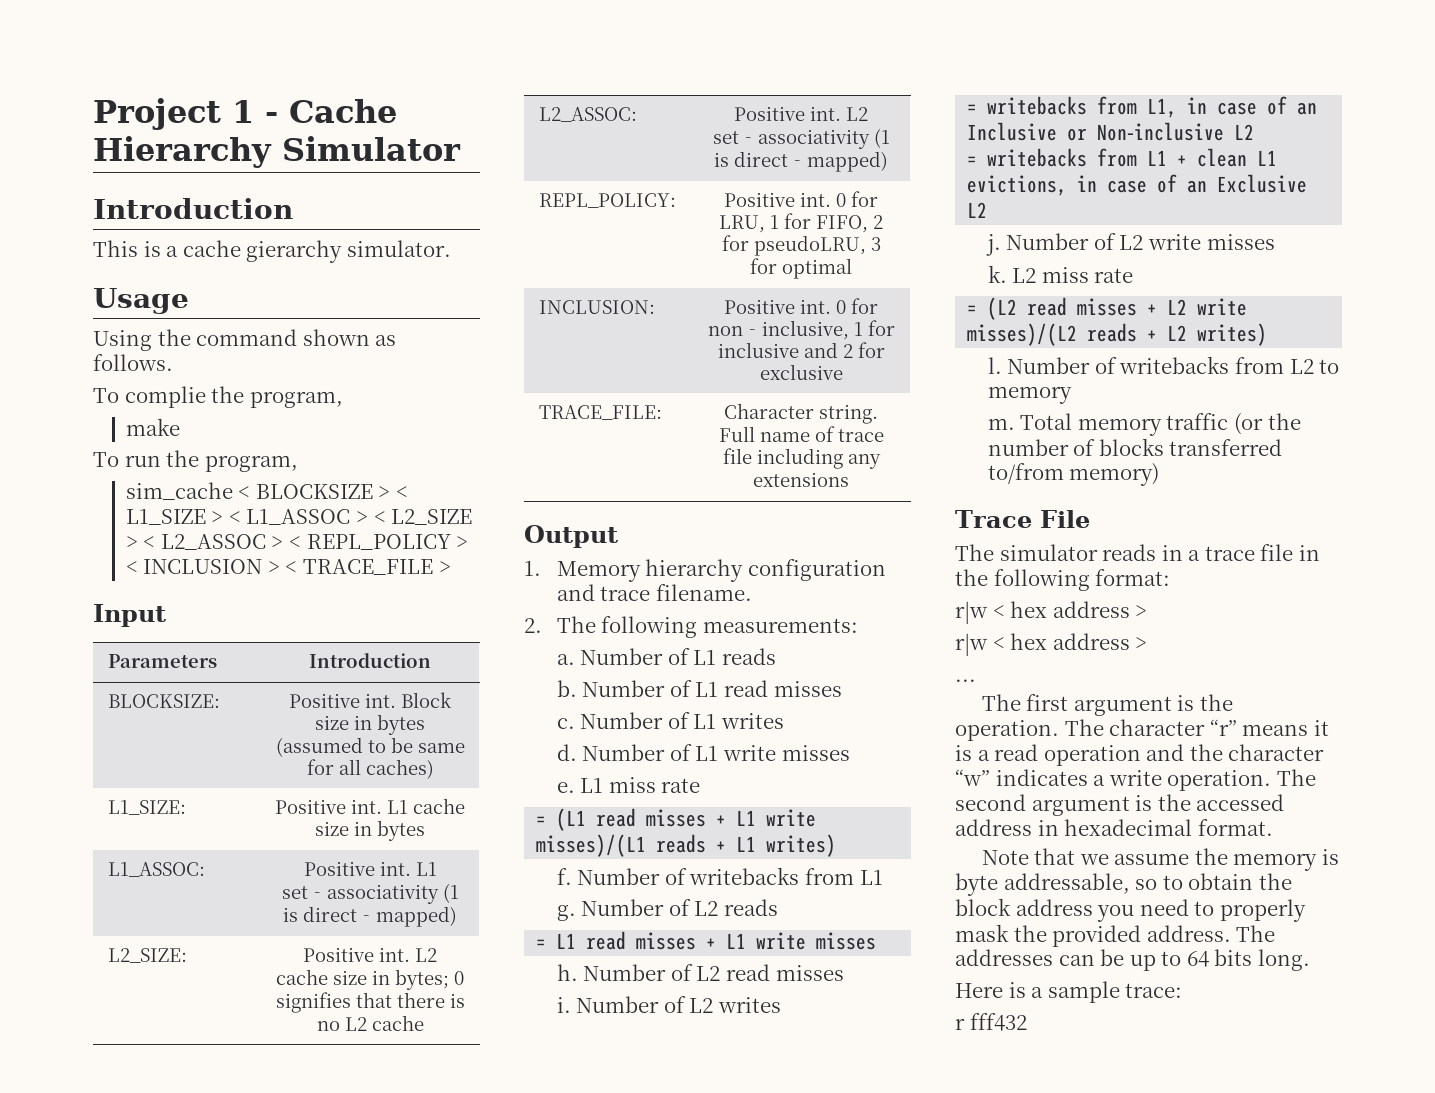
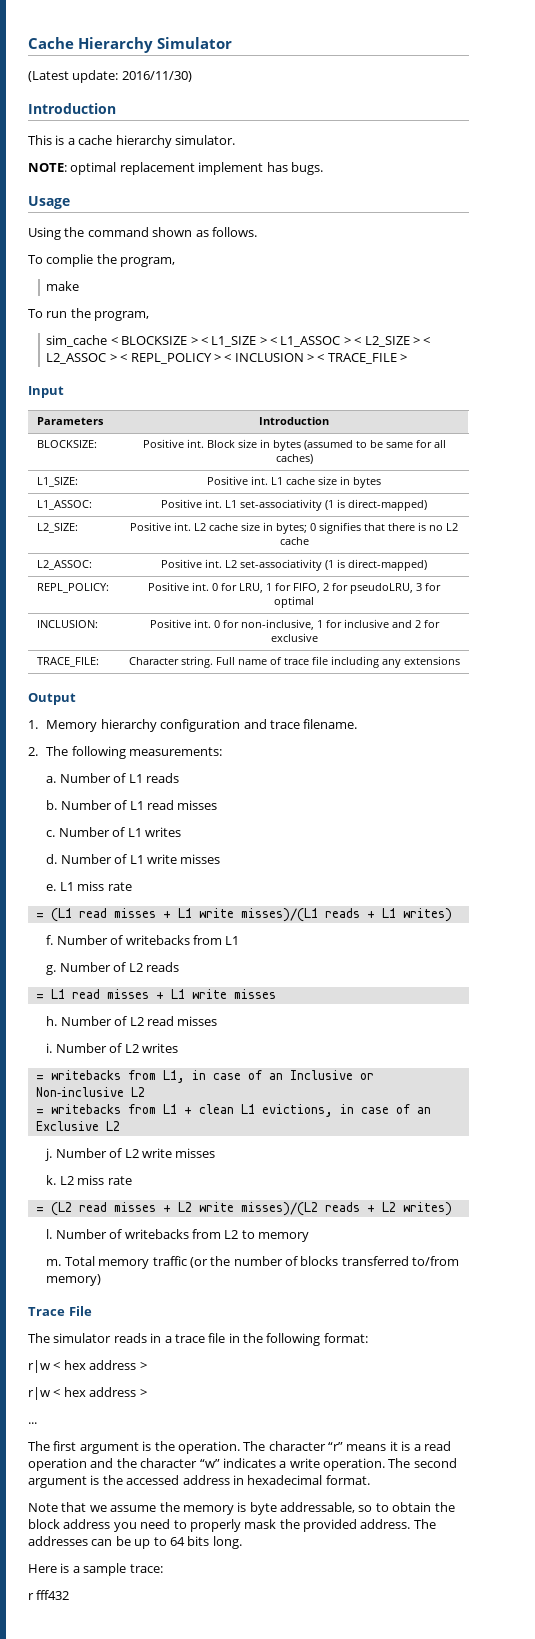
[93,98,278,130] Project 1 - -> (28, 43) none
(461, 148) none -> [28,70,192,83] // (Latest update: 2016/11/30)
[246,240,343,263] gierarchy -> [115,135,172,148] hierarchy
(451, 248) none -> [28,162,323,175] // NOTE: optimal replacement implement has bugs.

